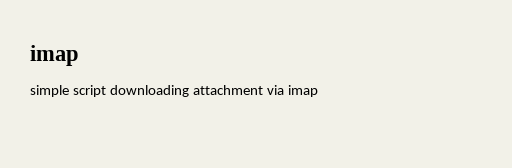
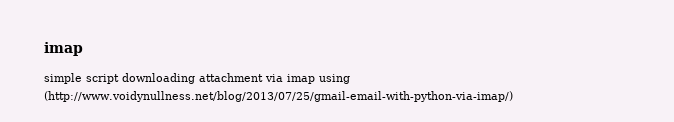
(318, 91) none -> [319,74,350,84] [44,91,513,102] using (http://www.voidynullness.net/blog/2013/07/25/gmail-email-with-python-via-imap/)

